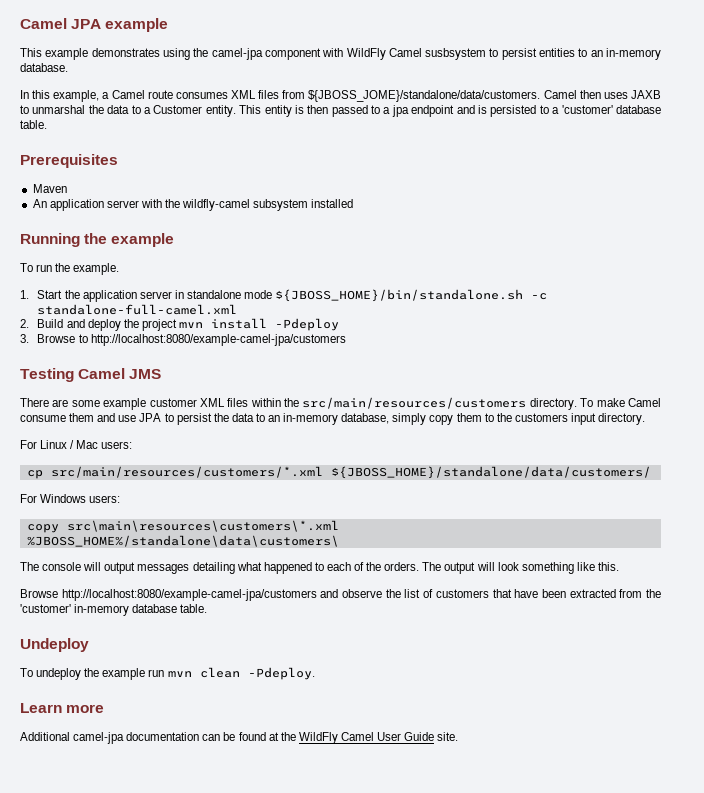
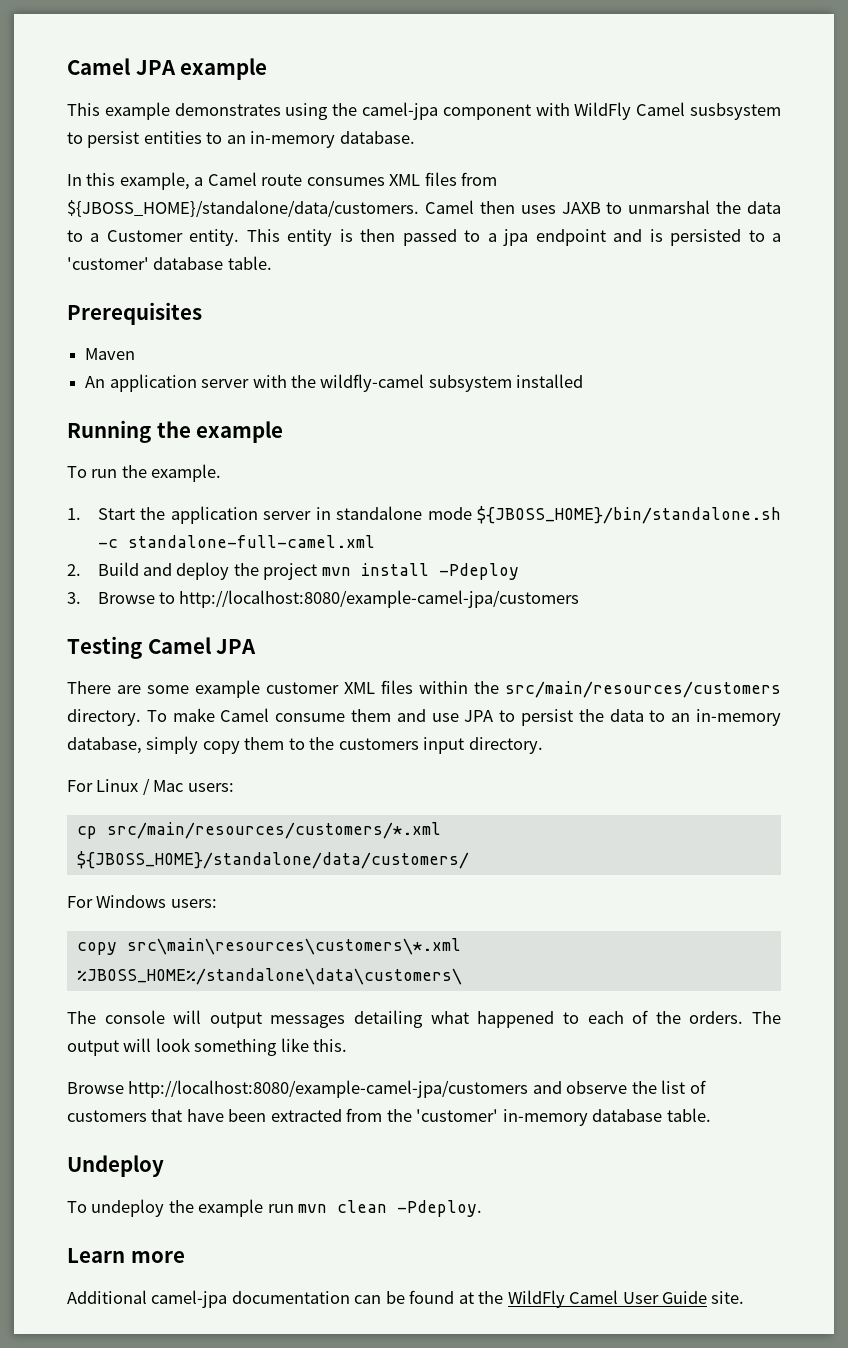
[308,90,541,102] ${JBOSS_JOME}/standalone/data/customers. -> [67,200,419,217] ${JBOSS_HOME}/standalone/data/customers.
[129,369,162,379] JMS -> [216,639,257,654] JPA

